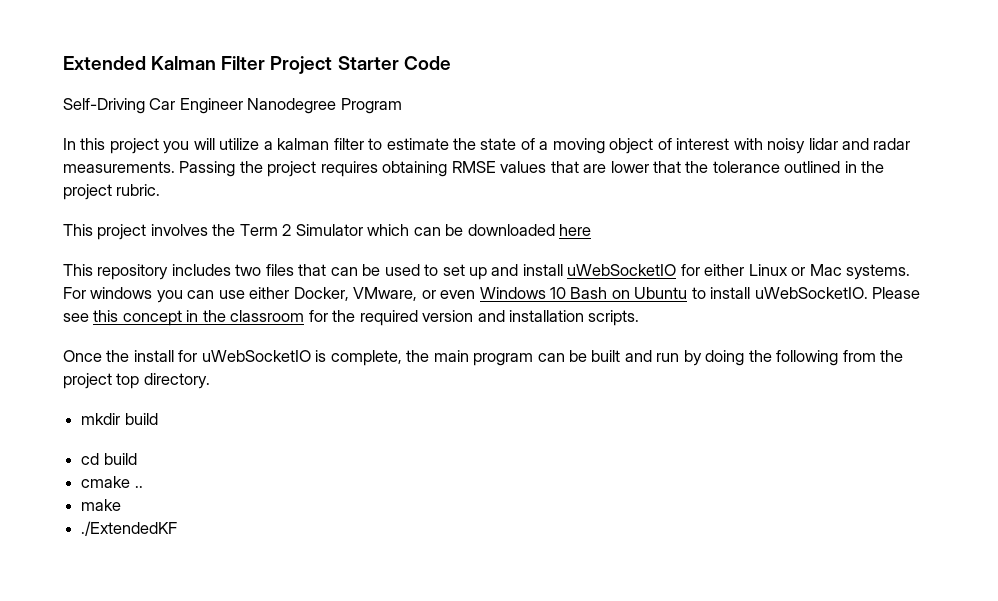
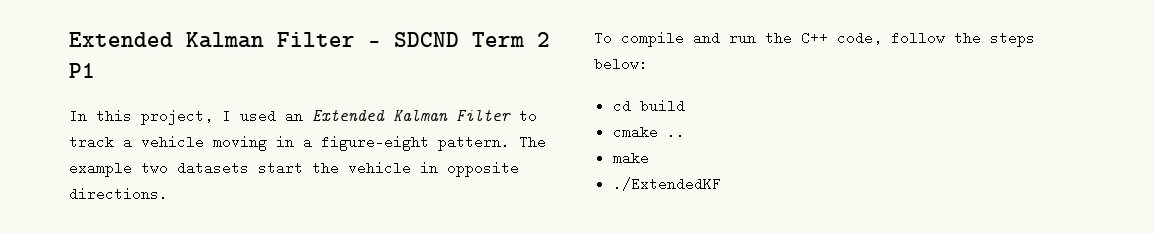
[63,56,451,74] [63,98,402,114] [63,138,911,154] [63,161,885,177] [63,184,161,200] [63,224,592,240] [63,264,911,280] [63,287,921,303] [63,310,640,326] [63,350,904,366] [63,373,210,389] [81,413,158,425] Extended Kalman Filter Project Starter Code // Self-Driving Car Engineer Nanodegree Program // In this project you will utilize a kalman filter to estimate the state of a moving object of interest with noisy lidar and radar measurements. Passing the project requires obtaining RMSE values that are lower that the tolerance outlined in the project rubric. // This project involves the Term 2 Simulator which can be downloaded here // This repository includes two files that can be used to set up and install uWebSocketIO for either Linux or Mac systems. For windows you can use either Docker, VMware, or even Windows 10 Bash on Ubuntu to install uWebSocketIO. Please see this concept in the classroom for the required version and installation scripts. // Once the install for uWebSocketIO is complete, the main program can be built and run by doing the following from the project top directory. // mkdir build -> [69,32,550,48] [69,63,95,78] [69,109,537,125] [69,135,546,151] [69,161,519,177] [69,187,168,201] [594,31,1035,47] [594,57,648,71] Extended Kalman Filter - SDCND Term 2 P1 // In this project, I used an Extended Kalman Filter to track a vehicle moving in a figure-eight pattern. The example two datasets start the vehicle in opposite directions. // To compile and run the C++ code, follow the steps below:

